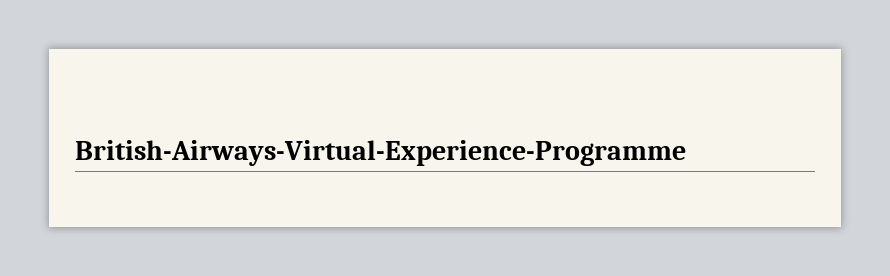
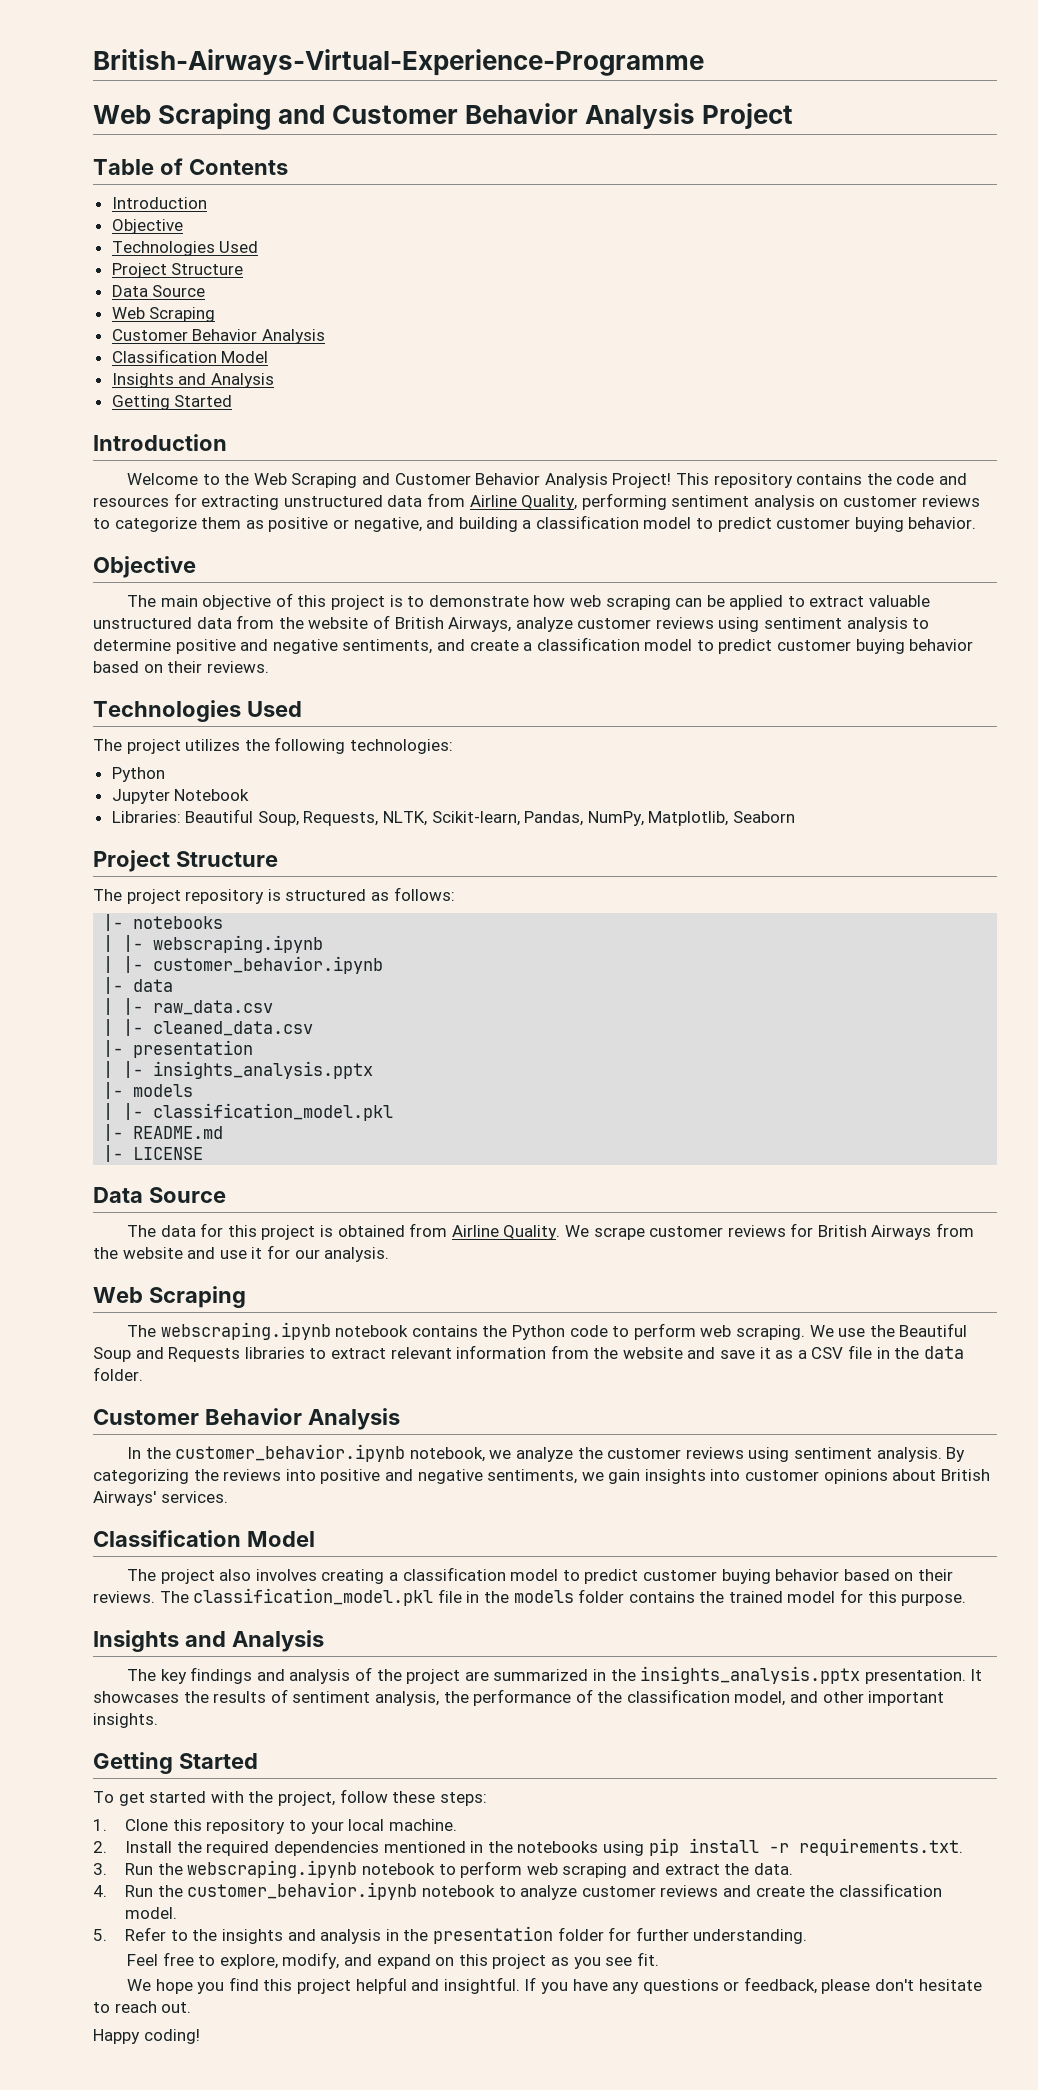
(686, 153) none -> [93,103,794,130] [93,158,288,175] [111,197,207,209] [111,219,183,234] [111,241,259,256] [111,263,244,278] [111,285,206,297] [111,307,216,322] [111,329,325,344] [111,349,269,363] [111,373,274,388] [111,395,233,410] [93,434,227,451] [127,473,967,488] [93,493,980,510] [93,515,977,532] [93,556,196,578] [127,593,931,610] [93,615,930,632] [93,637,974,654] [93,661,269,673] [93,700,302,722] [93,737,453,754] [111,767,165,782] [111,789,250,804] [111,809,796,826] [93,850,278,872] [93,887,455,904] [103,914,224,931] [103,935,324,953] [103,956,384,974] [103,977,174,994] [103,998,274,1015] [103,1019,314,1036] [103,1040,254,1058] [103,1061,374,1079] [103,1082,194,1099] [103,1103,394,1121] [103,1124,224,1141] [103,1145,204,1162] [93,1187,226,1203] [127,1223,975,1240] [93,1245,390,1262] [93,1286,246,1308] [127,1322,968,1340] [93,1345,964,1362] [93,1367,143,1381] [93,1408,400,1430] [127,1444,966,1462] [93,1469,990,1484] [93,1491,228,1506] [93,1530,315,1547] [127,1567,953,1584] [93,1588,967,1606] [93,1630,324,1652] [127,1666,983,1684] [93,1689,945,1706] [93,1713,158,1728] [93,1752,258,1774] [93,1789,487,1806] [93,1819,457,1834] [93,1838,963,1856] [93,1860,793,1878] [93,1882,942,1900] [125,1907,178,1919] [93,1926,808,1944] [127,1952,659,1969] [127,1977,982,1994] [93,2001,192,2013] [93,2029,200,2044] // Web Scraping and Customer Behavior Analysis Project // Table of Contents // Introduction // Objective // Technologies Used // Project Structure // Data Source // Web Scraping // Customer Behavior Analysis // Classification Model // Insights and Analysis // Getting Started // Introduction // Welcome to the Web Scraping and Customer Behavior Analysis Project! This repository contains the code and resources for extracting unstructured data from Airline Quality, performing sentiment analysis on customer reviews to categorize them as positive or negative, and building a classification model to predict customer buying behavior. // Objective // The main objective of this project is to demonstrate how web scraping can be applied to extract valuable unstructured data from the website of British Airways, analyze customer reviews using sentiment analysis to determine positive and negative sentiments, and create a classification model to predict customer buying behavior based on their reviews. // Technologies Used // The project utilizes the following technologies: // Python // Jupyter Notebook // Libraries: Beautiful Soup, Requests, NLTK, Scikit-learn, Pandas, NumPy, Matplotlib, Seaborn // Project Structure // The project repository is structured as follows: // |- notebooks // | |- webscraping.ipynb // | |- customer_behavior.ipynb // |- data // | |- raw_data.csv // | |- cleaned_data.csv // |- presentation // | |- insights_analysis.pptx // |- models // | |- classification_model.pkl // |- README.md // |- LICENSE // Data Source // The data for this project is obtained from Airline Quality. We scrape customer reviews for British Airways from the website and use it for our analysis. // Web Scraping // The webscraping.ipynb notebook contains the Python code to perform web scraping. We use the Beautiful Soup and Requests libraries to extract relevant information from the website and save it as a CSV file in the data folder. // Customer Behavior Analysis // In the customer_behavior.ipynb notebook, we analyze the customer reviews using sentiment analysis. By categorizing the reviews into positive and negative sentiments, we gain insights into customer opinions about British Airways' services. // Classification Model // The project also involves creating a classification model to predict customer buying behavior based on their reviews. The classification_model.pkl file in the models folder contains the trained model for this purpose. // Insights and Analysis // The key findings and analysis of the project are summarized in the insights_analysis.pptx presentation. It showcases the results of sentiment analysis, the performance of the classification model, and other important insights. // Getting Started // To get started with the project, follow these steps: // 1. Clone this repository to your local machine. // 2. Install the required dependencies mentioned in the notebooks using pip install -r requirements.txt. // 3. Run the webscraping.ipynb notebook to perform web scraping and extract the data. // 4. Run the customer_behavior.ipynb notebook to analyze customer reviews and create the classification model. // 5. Refer to the insights and analysis in the presentation folder for further understanding. // Feel free to explore, modify, and expand on this project as you see fit. // We hope you find this project helpful and insightful. If you have any questions or feedback, please don't hesitate to reach out. // Happy coding!

